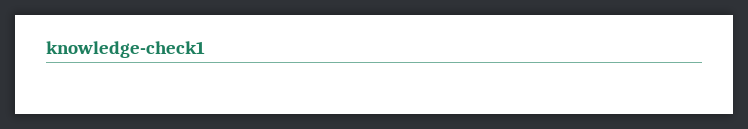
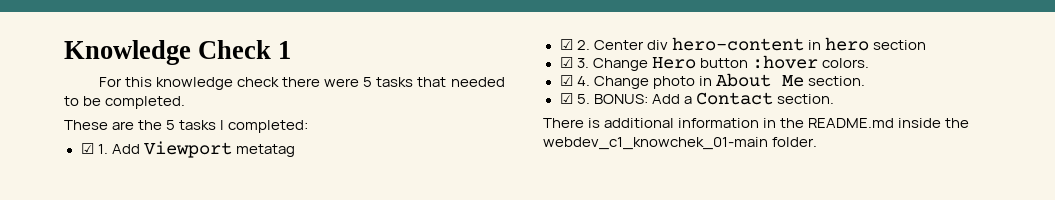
[46,41,205,58] knowledge-check1 -> [64,40,292,65] [99,77,505,90] [64,96,186,109] [64,120,309,133] [80,141,295,158] [559,37,926,51] [559,55,869,71] [559,73,865,89] [559,92,834,105] [543,118,970,128] [543,137,818,150] Knowledge Check 1 // For this knowledge check there were 5 tasks that needed to be completed. // These are the 5 tasks I completed: // ☑ 1. Add Viewport metatag // ☑ 2. Center div hero-content in hero section // ☑ 3. Change Hero button :hover colors. // ☑ 4. Change photo in About Me section. // ☑ 5. BONUS: Add a Contact section. // There is additional information in the README.md inside the webdev_c1_knowchek_01-main folder.

